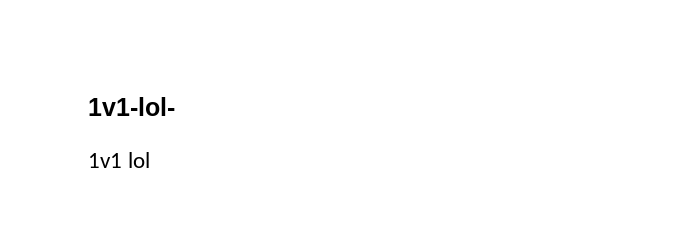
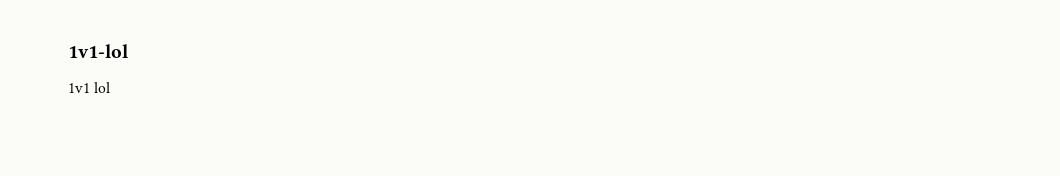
[88,97,175,116] 1v1-lol- -> [68,44,129,58] 1v1-lol

